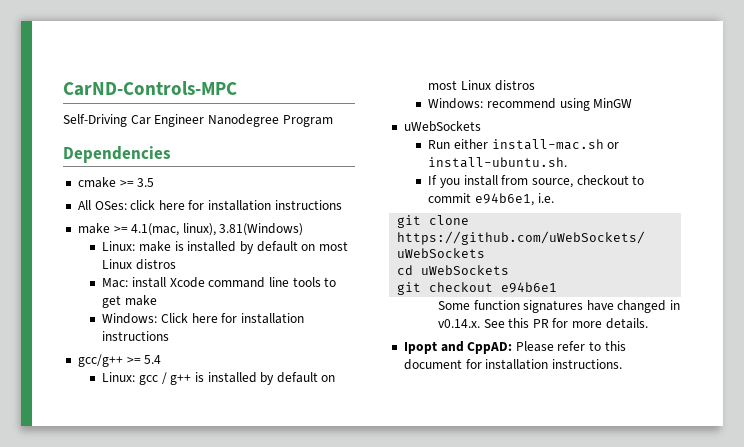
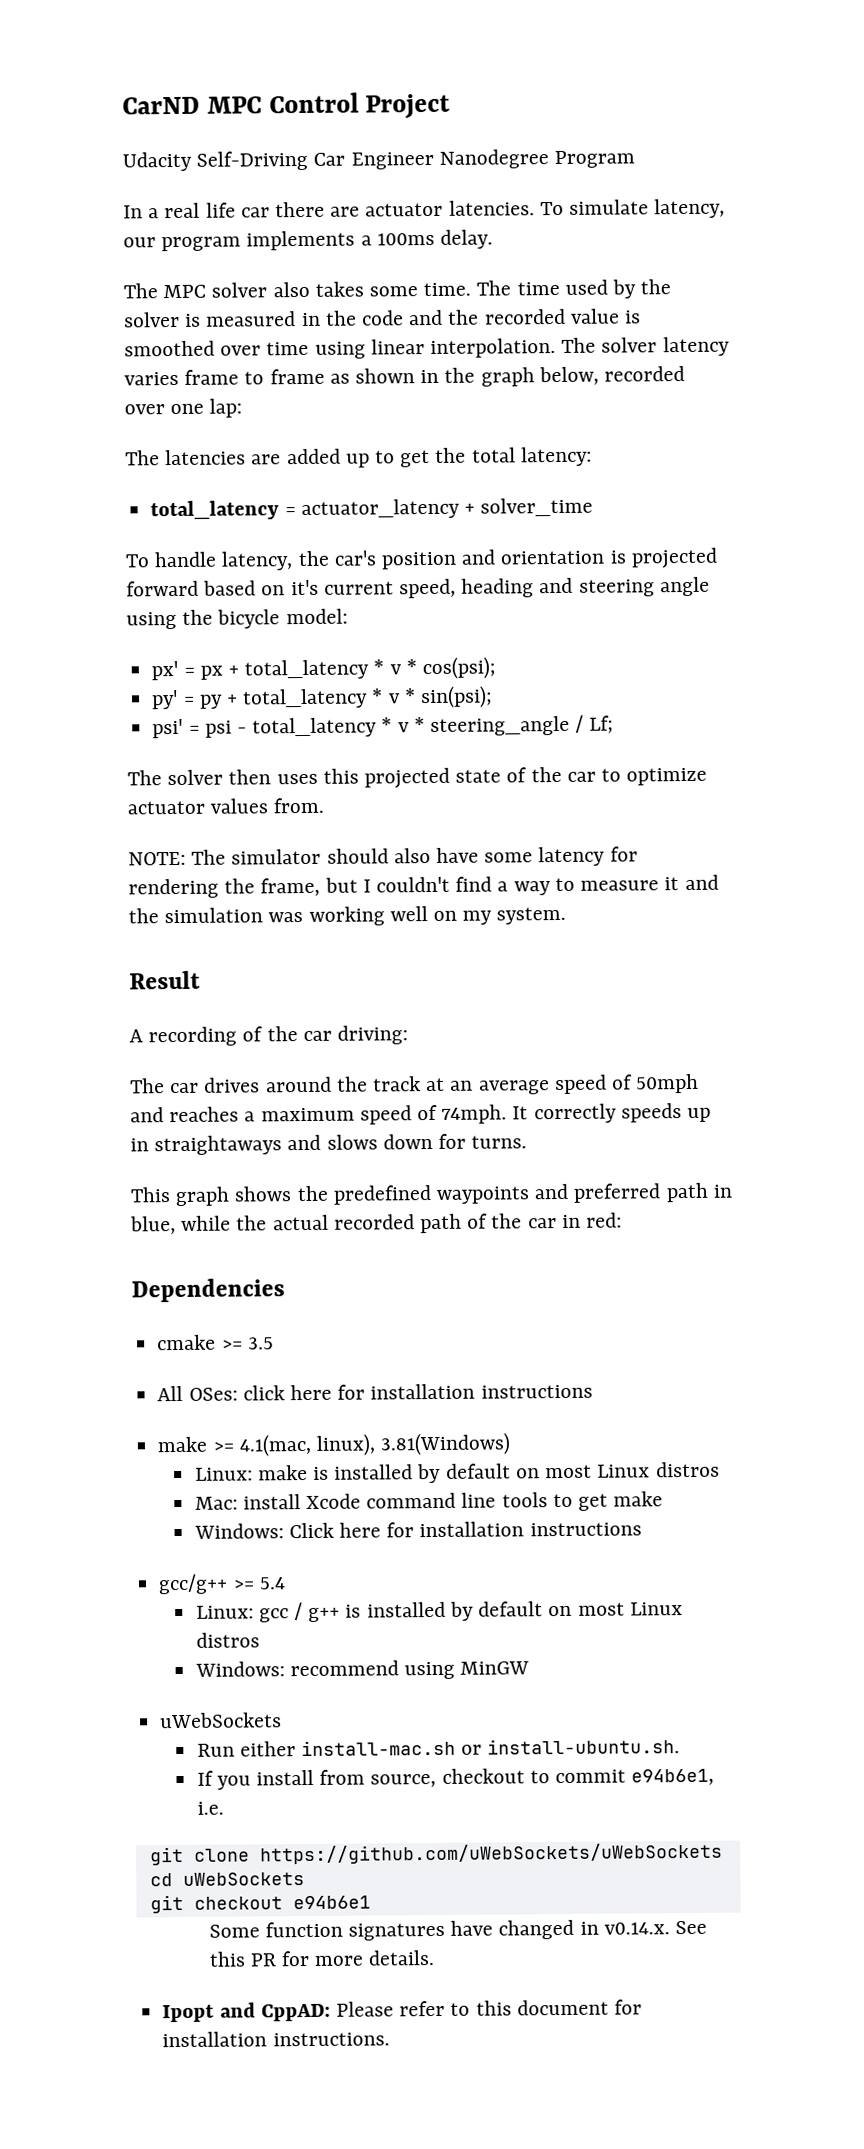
[63,81,237,96] CarND-Controls-MPC // -> [122,92,451,119] [122,151,192,172] CarND MPC Control Project // Udacity
(333, 121) none -> [123,198,726,219] [123,229,494,252] [123,279,672,299] [124,308,642,328] [124,336,730,359] [124,365,686,387] [124,398,243,418] [125,446,592,468] [150,497,594,521] [125,547,718,571] [126,576,710,599] [126,608,348,630] [151,656,496,681] [151,685,493,710] [152,714,615,739] [127,766,708,789] [127,797,325,815] [128,846,638,867] [128,874,719,899] [128,906,567,926] [129,970,201,990] [129,1025,409,1047] [130,1073,700,1095] [130,1103,712,1125] [130,1133,528,1156] [130,1182,732,1207] [130,1212,623,1235] // In a real life car there are actuator latencies. To simulate latency, our program implements a 100ms delay. // The MPC solver also takes some time. The time used by the solver is measured in the code and the recorded value is smoothed over time using linear interpolation. The solver latency varies frame to frame as shown in the graph below, recorded over one lap: // The latencies are added up to get the total latency: // total_latency = actuator_latency + solver_time // To handle latency, the car's position and orientation is projected forward based on it's current speed, heading and steering angle using the bicycle model: // px' = px + total_latency * v * cos(psi); // py' = py + total_latency * v * sin(psi); // psi' = psi - total_latency * v * steering_angle / Lf; // The solver then uses this projected state of the car to optimize actuator values from. // NOTE: The simulator should also have some latency for rendering the frame, but I couldn't find a way to measure it and the simulation was working well on my system. // Result // A recording of the car driving: // The car drives around the track at an average speed of 50mph and reaches a maximum speed of 74mph. It correctly speeds up in straightaways and slows down for turns. // This graph shows the predefined waypoints and preferred path in blue, while the actual recorded path of the car in red:

